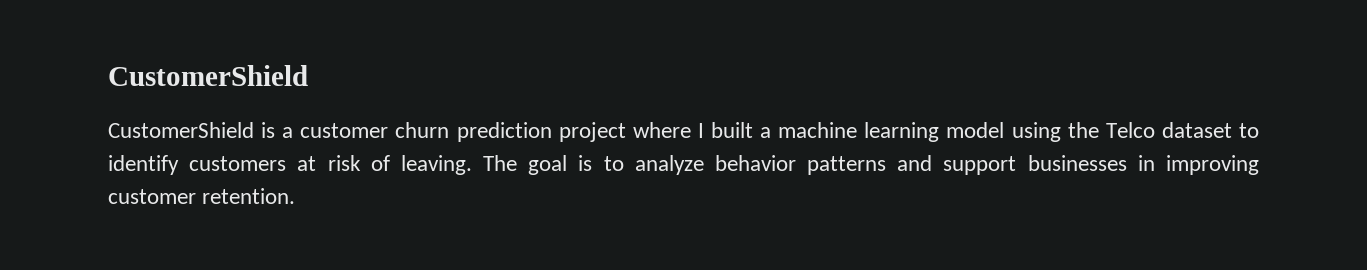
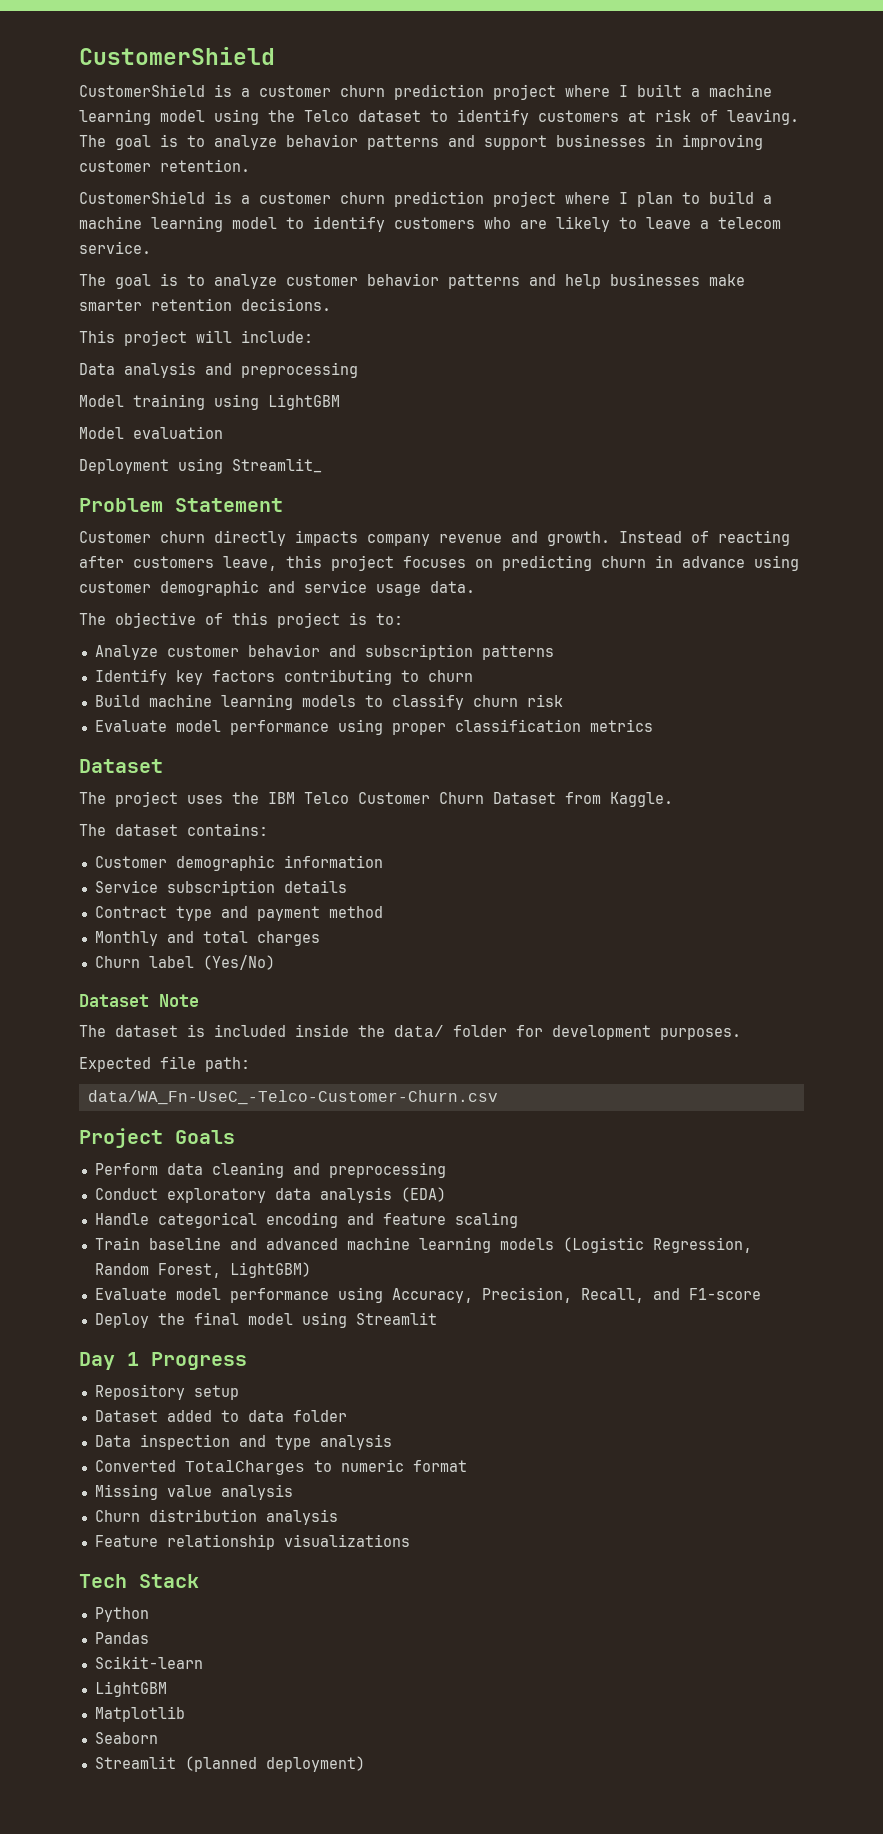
(296, 196) none -> [79,191,772,207] [79,216,781,232] [79,241,151,254] [79,273,745,289] [79,298,331,311] [79,330,313,346] [79,362,358,378] [79,394,340,410] [79,426,223,439] [79,458,322,474] [79,498,283,512] [79,530,790,546] [79,555,799,571] [79,580,475,596] [79,612,403,628] [94,644,554,660] [94,669,473,685] [94,694,563,710] [94,719,653,735] [79,759,163,773] [79,791,673,807] [79,823,268,836] [94,855,383,871] [94,880,347,896] [94,906,383,921] [94,931,320,946] [94,955,275,970] [79,994,199,1007] [79,1024,741,1040] [79,1056,250,1072] [87,1090,498,1105] [79,1128,235,1148] [94,1162,446,1178] [94,1187,446,1203] [94,1212,518,1228] [94,1237,752,1253] [94,1262,311,1278] [94,1287,761,1303] [94,1312,437,1328] [79,1352,247,1370] [94,1384,239,1400] [94,1410,347,1422] [94,1434,392,1450] [94,1459,467,1475] [94,1484,293,1500] [94,1509,338,1525] [94,1534,410,1550] [79,1574,199,1588] [94,1607,149,1622] [94,1632,149,1644] [94,1656,203,1669] [94,1681,167,1697] [94,1706,185,1722] [94,1732,158,1744] [94,1756,365,1772] // CustomerShield is a customer churn prediction project where I plan to build a machine learning model to identify customers who are likely to leave a telecom service. // The goal is to analyze customer behavior patterns and help businesses make smarter retention decisions. // This project will include: // Data analysis and preprocessing // Model training using LightGBM // Model evaluation // Deployment using Streamlit_ // Problem Statement // Customer churn directly impacts company revenue and growth. Instead of reacting after customers leave, this project focuses on predicting churn in advance using customer demographic and service usage data. // The objective of this project is to: // Analyze customer behavior and subscription patterns // Identify key factors contributing to churn // Build machine learning models to classify churn risk // Evaluate model performance using proper classification metrics // Dataset // The project uses the IBM Telco Customer Churn Dataset from Kaggle. // The dataset contains: // Customer demographic information // Service subscription details // Contract type and payment method // Monthly and total charges // Churn label (Yes/No) // Dataset Note // The dataset is included inside the data/ folder for development purposes. // Expected file path: // data/WA_Fn-UseC_-Telco-Customer-Churn.csv // Project Goals // Perform data cleaning and preprocessing // Conduct exploratory data analysis (EDA) // Handle categorical encoding and feature scaling // Train baseline and advanced machine learning models (Logistic Regression, Random Forest, LightGBM) // Evaluate model performance using Accuracy, Precision, Recall, and F1-score // Deploy the final model using Streamlit // Day 1 Progress // Repository setup // Dataset added to data folder // Data inspection and type analysis // Converted TotalCharges to numeric format // Missing value analysis // Churn distribution analysis // Feature relationship visualizations // Tech Stack // Python // Pandas // Scikit-learn // LightGBM // Matplotlib // Seaborn // Streamlit (planned deployment)

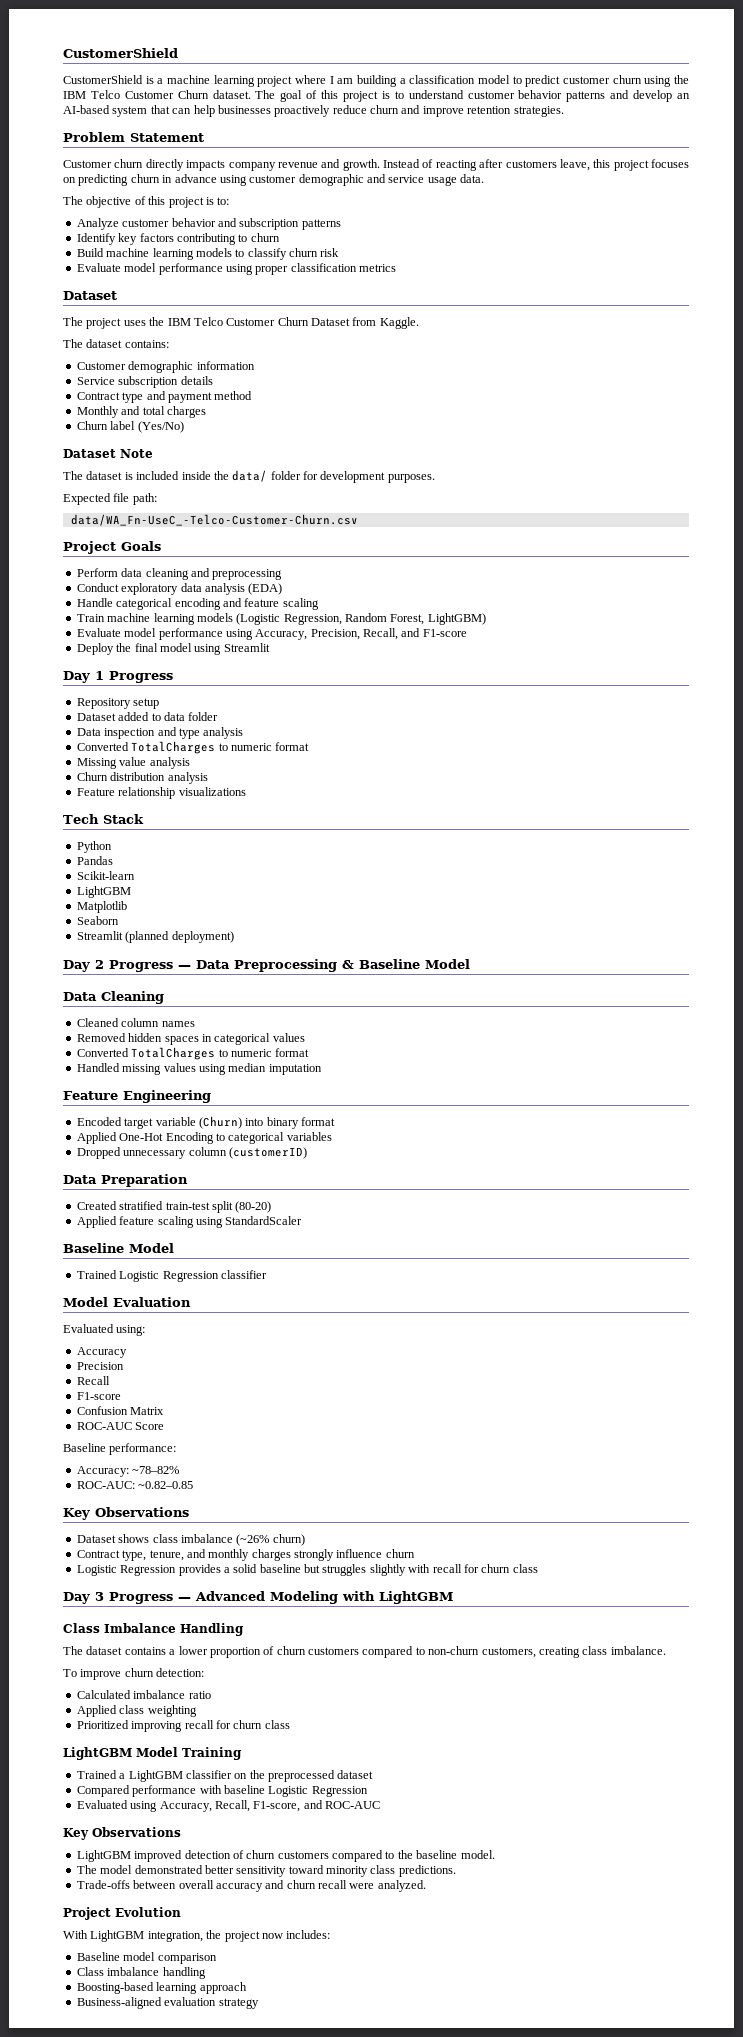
[259,84,772,100] [79,109,799,125] [79,134,763,150] [79,159,250,172] [79,191,772,207] [79,216,781,232] [79,241,151,254] [79,273,745,289] [79,298,331,311] [79,330,313,346] [79,362,358,378] [79,394,340,410] [79,426,223,439] [79,458,322,474] customer churn prediction project where I built a machine learning model using the Telco dataset to identify customers at risk of leaving. The goal is to analyze behavior patterns and support businesses in improving customer retention. // CustomerShield is a customer churn prediction project where I plan to build a machine learning model to identify customers who are likely to leave a telecom service. // The goal is to analyze customer behavior patterns and help businesses make smarter retention decisions. // This project will include: // Data analysis and preprocessing // Model training using LightGBM // Model evaluation // Deployment using Streamlit_ -> [167,75,690,87] [63,90,691,102] [63,105,564,117] machine learning project where I am building a classification model to predict customer churn using the IBM Telco Customer Churn dataset. The goal of this project is to understand customer behavior patterns and develop an AI-based system that can help businesses proactively reduce churn and improve retention strategies.
[148,1237,338,1250] baseline and advanced -> (105, 618) none
(365, 1764) none -> [63,959,470,972] [63,991,164,1004] [76,1018,195,1027] [76,1033,305,1045] [76,1047,310,1060] [76,1063,322,1075] [63,1090,211,1103] [76,1116,335,1129] [76,1132,332,1144] [76,1147,307,1159] [63,1174,188,1187] [76,1201,272,1213] [76,1216,303,1228] [63,1243,174,1253] [76,1270,267,1282] [63,1297,191,1307] [63,1324,146,1336] [76,1347,127,1358] [76,1362,124,1370] [76,1376,110,1385] [76,1392,121,1400] [76,1406,165,1415] [76,1422,165,1430] [63,1443,177,1455] [76,1466,180,1477] [76,1481,194,1489] [63,1507,189,1520] [76,1534,305,1546] [76,1549,415,1561] [76,1564,538,1576] [63,1591,453,1604] [63,1623,244,1636] [63,1646,666,1658] [63,1668,205,1680] [76,1690,211,1699] [76,1705,197,1717] [76,1720,290,1732] [63,1747,242,1760] [76,1770,374,1782] [76,1785,368,1797] [76,1800,380,1812] [63,1827,181,1840] [76,1850,495,1862] [76,1865,456,1877] [76,1880,426,1892] [63,1907,181,1920] [63,1930,331,1942] [76,1952,217,1964] [76,1967,206,1979] [76,1982,247,1994] [76,1997,259,2009] // Day 2 Progress — Data Preprocessing & Baseline Model // Data Cleaning // Cleaned column names // Removed hidden spaces in categorical values // Converted TotalCharges to numeric format // Handled missing values using median imputation // Feature Engineering // Encoded target variable (Churn) into binary format // Applied One-Hot Encoding to categorical variables // Dropped unnecessary column (customerID) // Data Preparation // Created stratified train-test split (80-20) // Applied feature scaling using StandardScaler // Baseline Model // Trained Logistic Regression classifier // Model Evaluation // Evaluated using: // Accuracy // Precision // Recall // F1-score // Confusion Matrix // ROC-AUC Score // Baseline performance: // Accuracy: ~78–82% // ROC-AUC: ~0.82–0.85 // Key Observations // Dataset shows class imbalance (~26% churn) // Contract type, tenure, and monthly charges strongly influence churn // Logistic Regression provides a solid baseline but struggles slightly with recall for churn class // Day 3 Progress — Advanced Modeling with LightGBM // Class Imbalance Handling // The dataset contains a lower proportion of churn customers compared to non-churn customers, creating class imbalance. // To improve churn detection: // Calculated imbalance ratio // Applied class weighting // Prioritized improving recall for churn class // LightGBM Model Training // Trained a LightGBM classifier on the preprocessed dataset // Compared performance with baseline Logistic Regression // Evaluated using Accuracy, Recall, F1-score, and ROC-AUC // Key Observations // LightGBM improved detection of churn customers compared to the baseline model. // The model demonstrated better sensitivity toward minority class predictions. // Trade-offs between overall accuracy and churn recall were analyzed. // Project Evolution // With LightGBM integration, the project now includes: // Baseline model comparison // Class imbalance handling // Boosting-based learning approach // Business-aligned evaluation strategy

